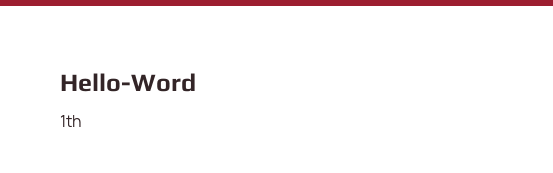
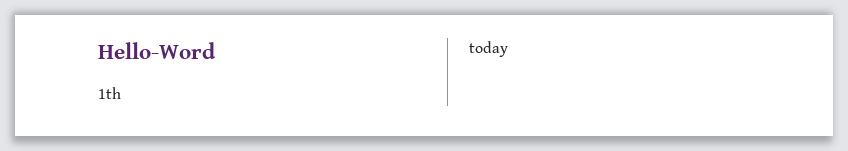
(82, 121) none -> [469,41,508,57] // today

